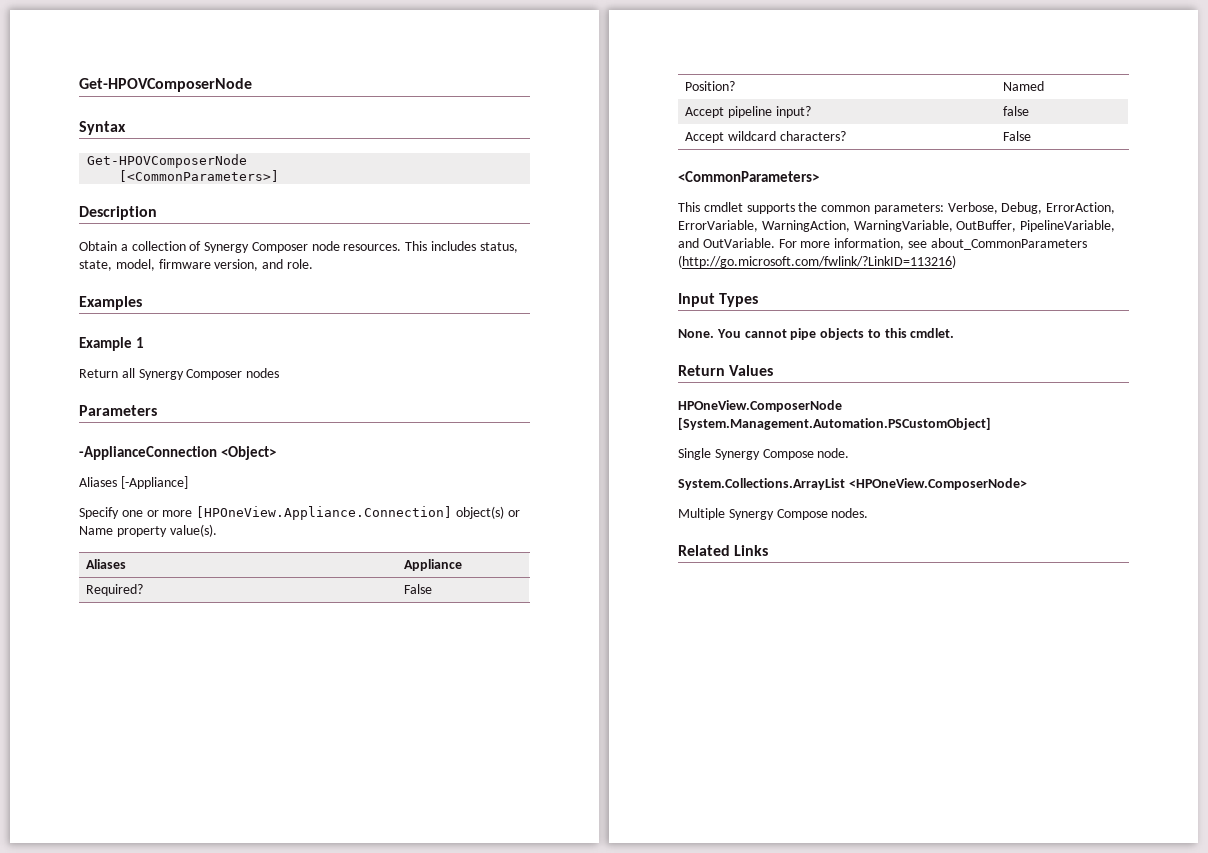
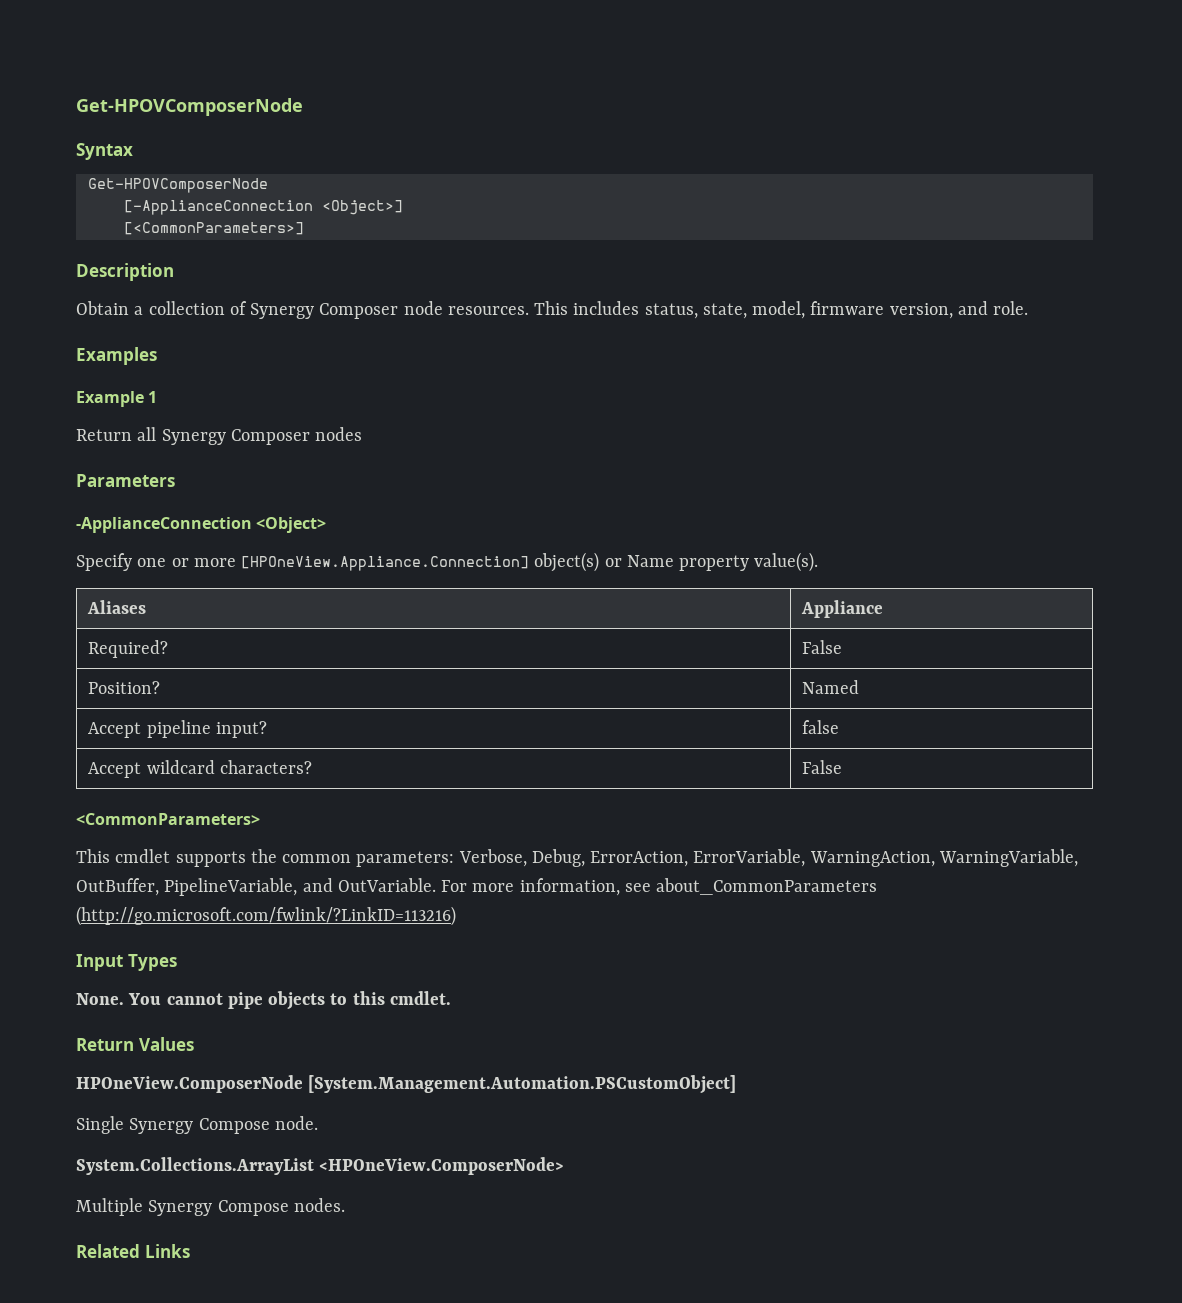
(248, 161) none -> [123,200,403,215] // [-ApplianceConnection <Object>]
[79,476,188,489] // Aliases [-Appliance] -> (327, 525) none

